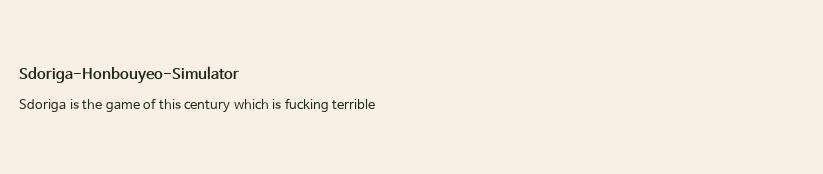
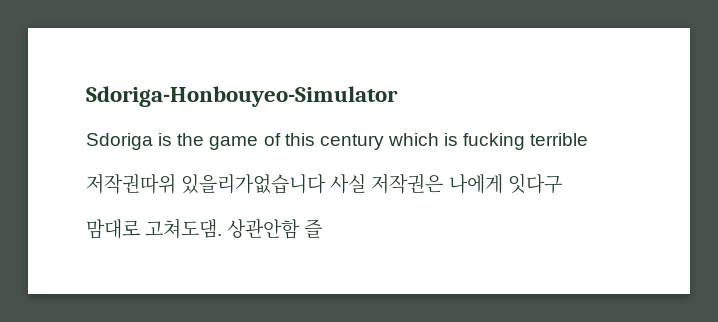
(376, 104) none -> [86,173,562,194] [86,218,323,239] // 저작권따위 있을리가없습니다 사실 저작권은 나에게 잇다구 // 맘대로 고쳐도댐. 상관안함 즐

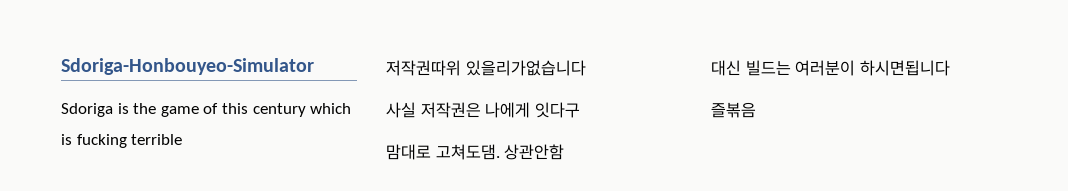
(327, 184) none -> (586, 68) //
[304,219,323,238] 즐 -> [711,60,950,76] [711,102,756,118] // 대신 빌드는 여러분이 하시면됩니다 // 즐볶음

